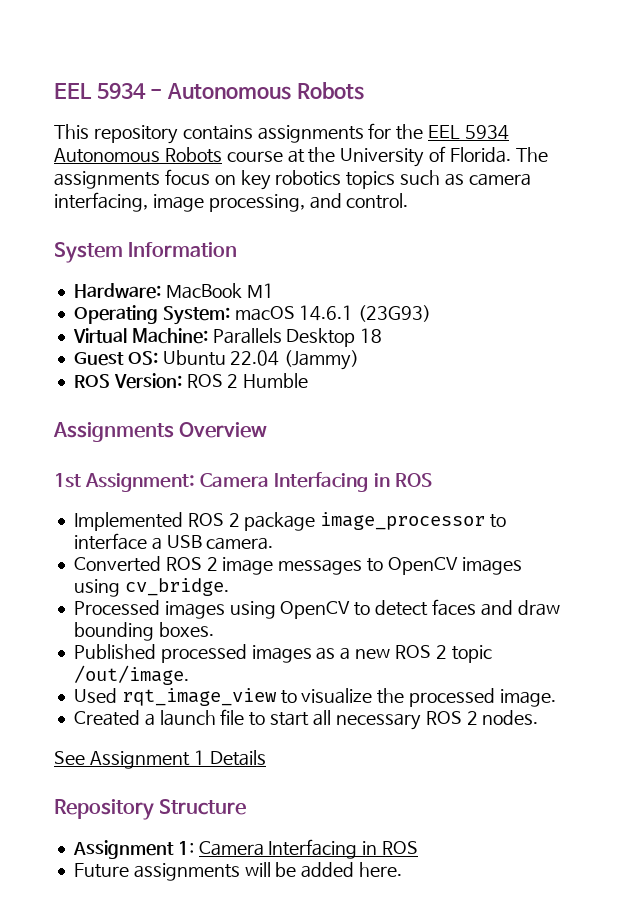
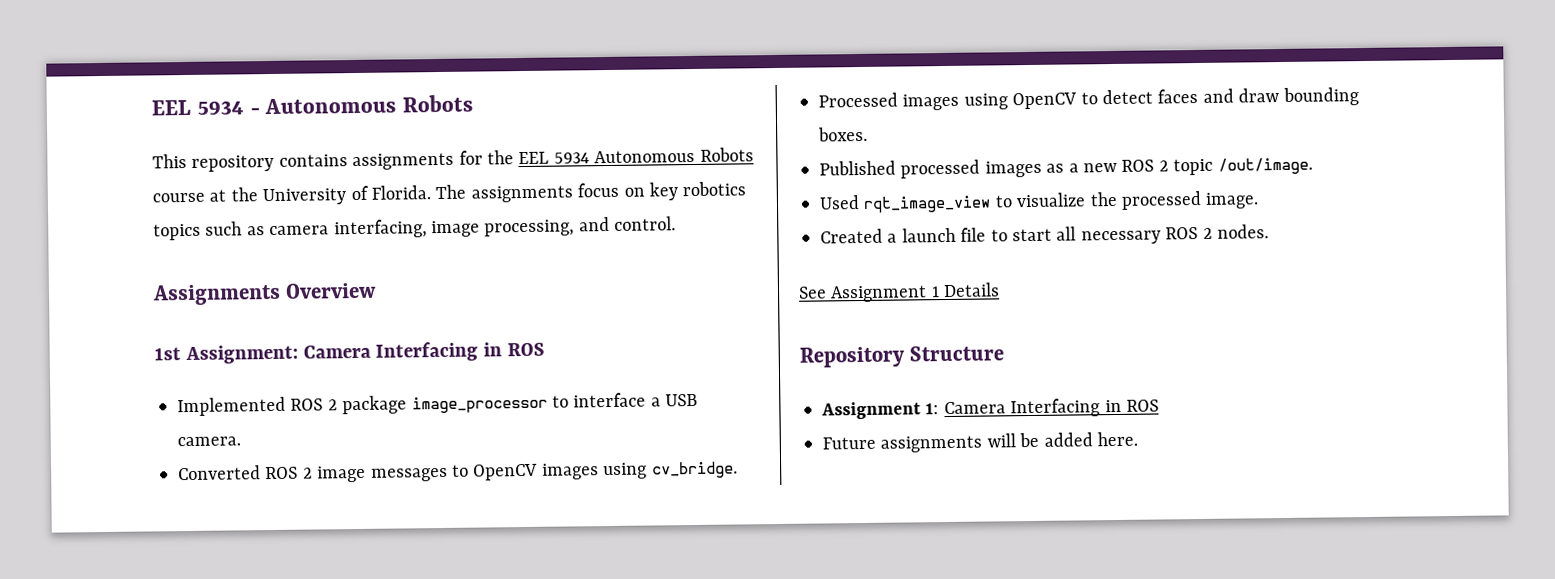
[54,242,238,263] [73,283,274,299] [73,305,432,325] [72,328,383,347] [73,350,360,370] [73,373,309,389] // System Information // Hardware: MacBook M1 // Operating System: macOS 14.6.1 (23G93) // Virtual Machine: Parallels Desktop 18 // Guest OS: Ubuntu 22.04 (Jammy) // ROS Version: ROS 2 Humble -> (677, 223) none

